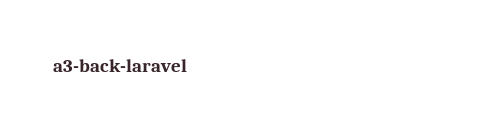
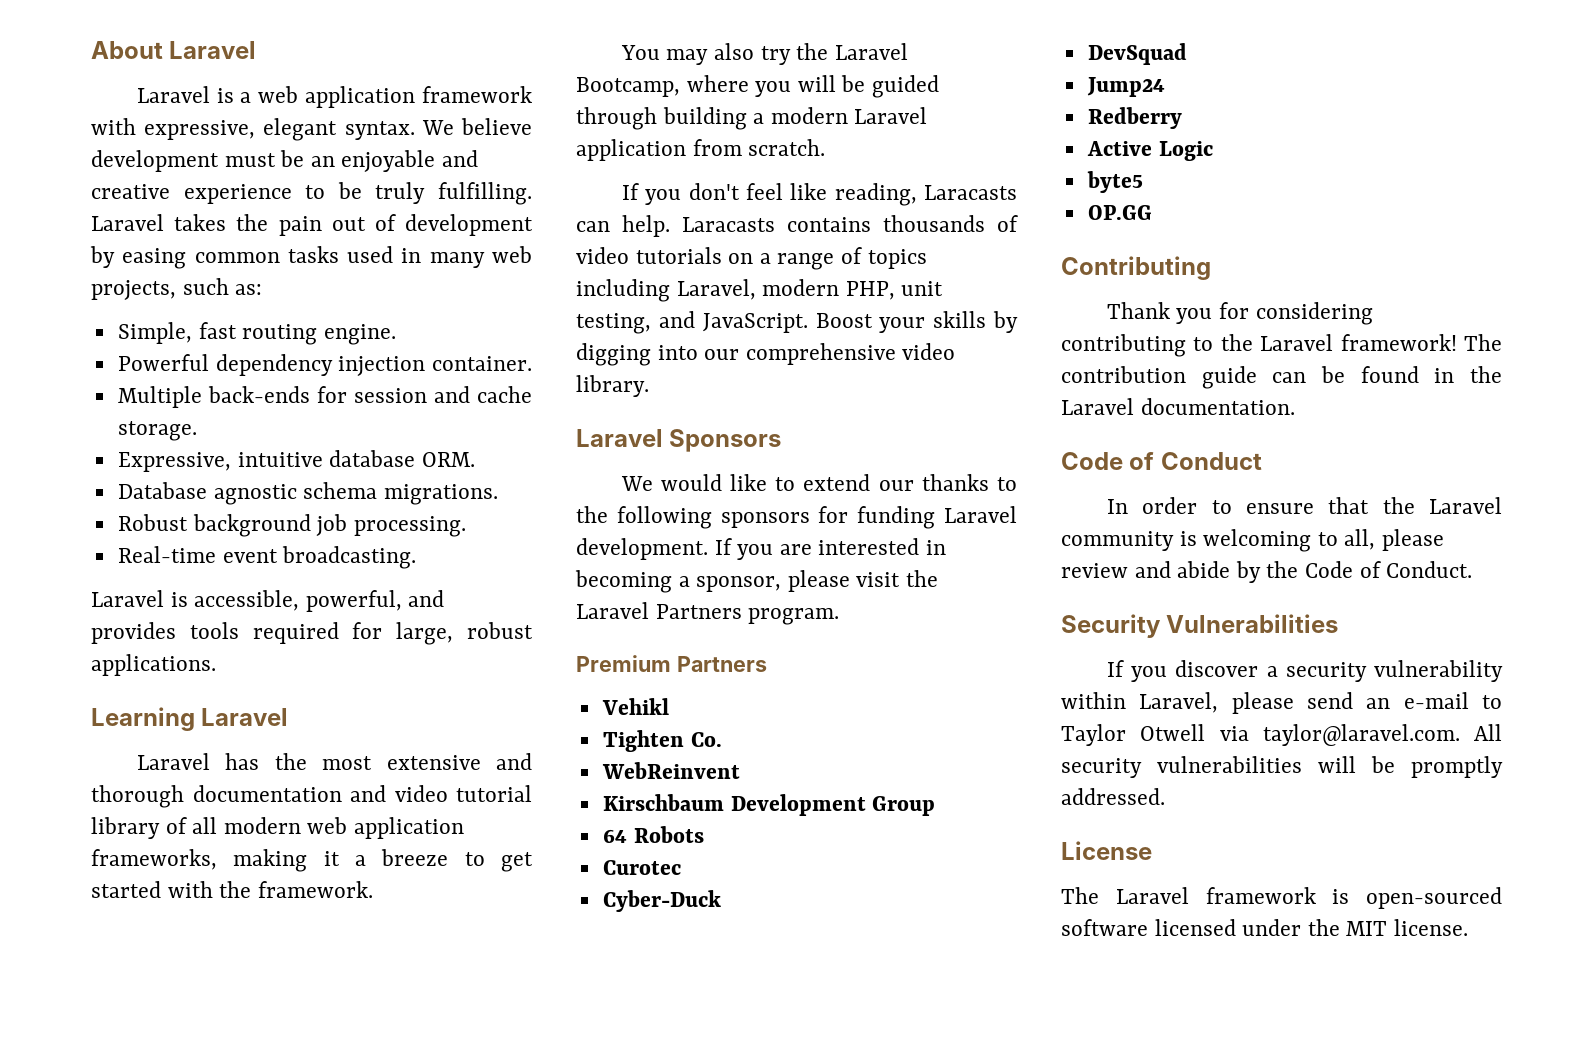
[53,59,187,72] a3-back-laravel -> [91,41,257,59] [136,86,532,108] [91,118,532,141] [91,150,479,172] [91,182,532,205] [91,214,533,236] [90,246,532,269] [91,278,263,300] [117,322,396,345] [117,354,532,376] [117,386,532,408] [117,421,197,441] [117,450,475,472] [117,482,498,505] [117,514,466,537] [117,546,417,569] [91,590,445,612] [91,622,533,645] [91,654,216,676] [91,707,289,731] [136,753,532,770] [91,785,532,808] [91,817,465,839] [91,849,533,872] [91,881,373,898] [620,43,908,65] [576,75,940,98] [576,107,928,130] [576,139,826,161] [621,183,1017,206] [576,215,1018,237] [576,247,927,270] [576,279,944,302] [576,311,1018,334] [576,343,956,366] [576,375,649,397] [576,429,782,452] [620,474,1017,491] [576,506,1017,529] [576,538,947,560] [575,570,939,593] [576,602,840,625] [576,655,767,672] [601,698,669,715] [602,730,722,752] [601,762,740,779] [602,794,936,816] [602,826,704,843] [602,860,681,875] [602,890,721,912] [1087,43,1187,65] [1086,77,1165,97] [1087,107,1182,129] [1086,141,1213,161] [1086,171,1143,193] [1087,205,1152,220] [1061,256,1211,280] [1106,302,1373,325] [1061,334,1502,357] [1061,366,1502,389] [1061,398,1295,415] [1061,452,1262,470] [1106,497,1502,514] [1061,529,1445,552] [1061,561,1473,583] [1061,614,1339,638] [1106,660,1503,682] [1061,692,1502,714] [1061,724,1502,746] [1061,756,1503,778] [1061,788,1165,805] [1061,841,1152,860] [1061,887,1502,909] [1061,919,1469,936] About Laravel // Laravel is a web application framework with expressive, elegant syntax. We believe development must be an enjoyable and creative experience to be truly fulfilling. Laravel takes the pain out of development by easing common tasks used in many web projects, such as: // Simple, fast routing engine. // Powerful dependency injection container. // Multiple back-ends for session and cache storage. // Expressive, intuitive database ORM. // Database agnostic schema migrations. // Robust background job processing. // Real-time event broadcasting. // Laravel is accessible, powerful, and provides tools required for large, robust applications. // Learning Laravel // Laravel has the most extensive and thorough documentation and video tutorial library of all modern web application frameworks, making it a breeze to get started with the framework. // You may also try the Laravel Bootcamp, where you will be guided through building a modern Laravel application from scratch. // If you don't feel like reading, Laracasts can help. Laracasts contains thousands of video tutorials on a range of topics including Laravel, modern PHP, unit testing, and JavaScript. Boost your skills by digging into our comprehensive video library. // Laravel Sponsors // We would like to extend our thanks to the following sponsors for funding Laravel development. If you are interested in becoming a sponsor, please visit the Laravel Partners program. // Premium Partners // Vehikl // Tighten Co. // WebReinvent // Kirschbaum Development Group // 64 Robots // Curotec // Cyber-Duck // DevSquad // Jump24 // Redberry // Active Logic // byte5 // OP.GG // Contributing // Thank you for considering contributing to the Laravel framework! The contribution guide can be found in the Laravel documentation. // Code of Conduct // In order to ensure that the Laravel community is welcoming to all, please review and abide by the Code of Conduct. // Security Vulnerabilities // If you discover a security vulnerability within Laravel, please send an e-mail to Taylor Otwell via taylor@laravel.com. All security vulnerabilities will be promptly addressed. // License // The Laravel framework is open-sourced software licensed under the MIT license.

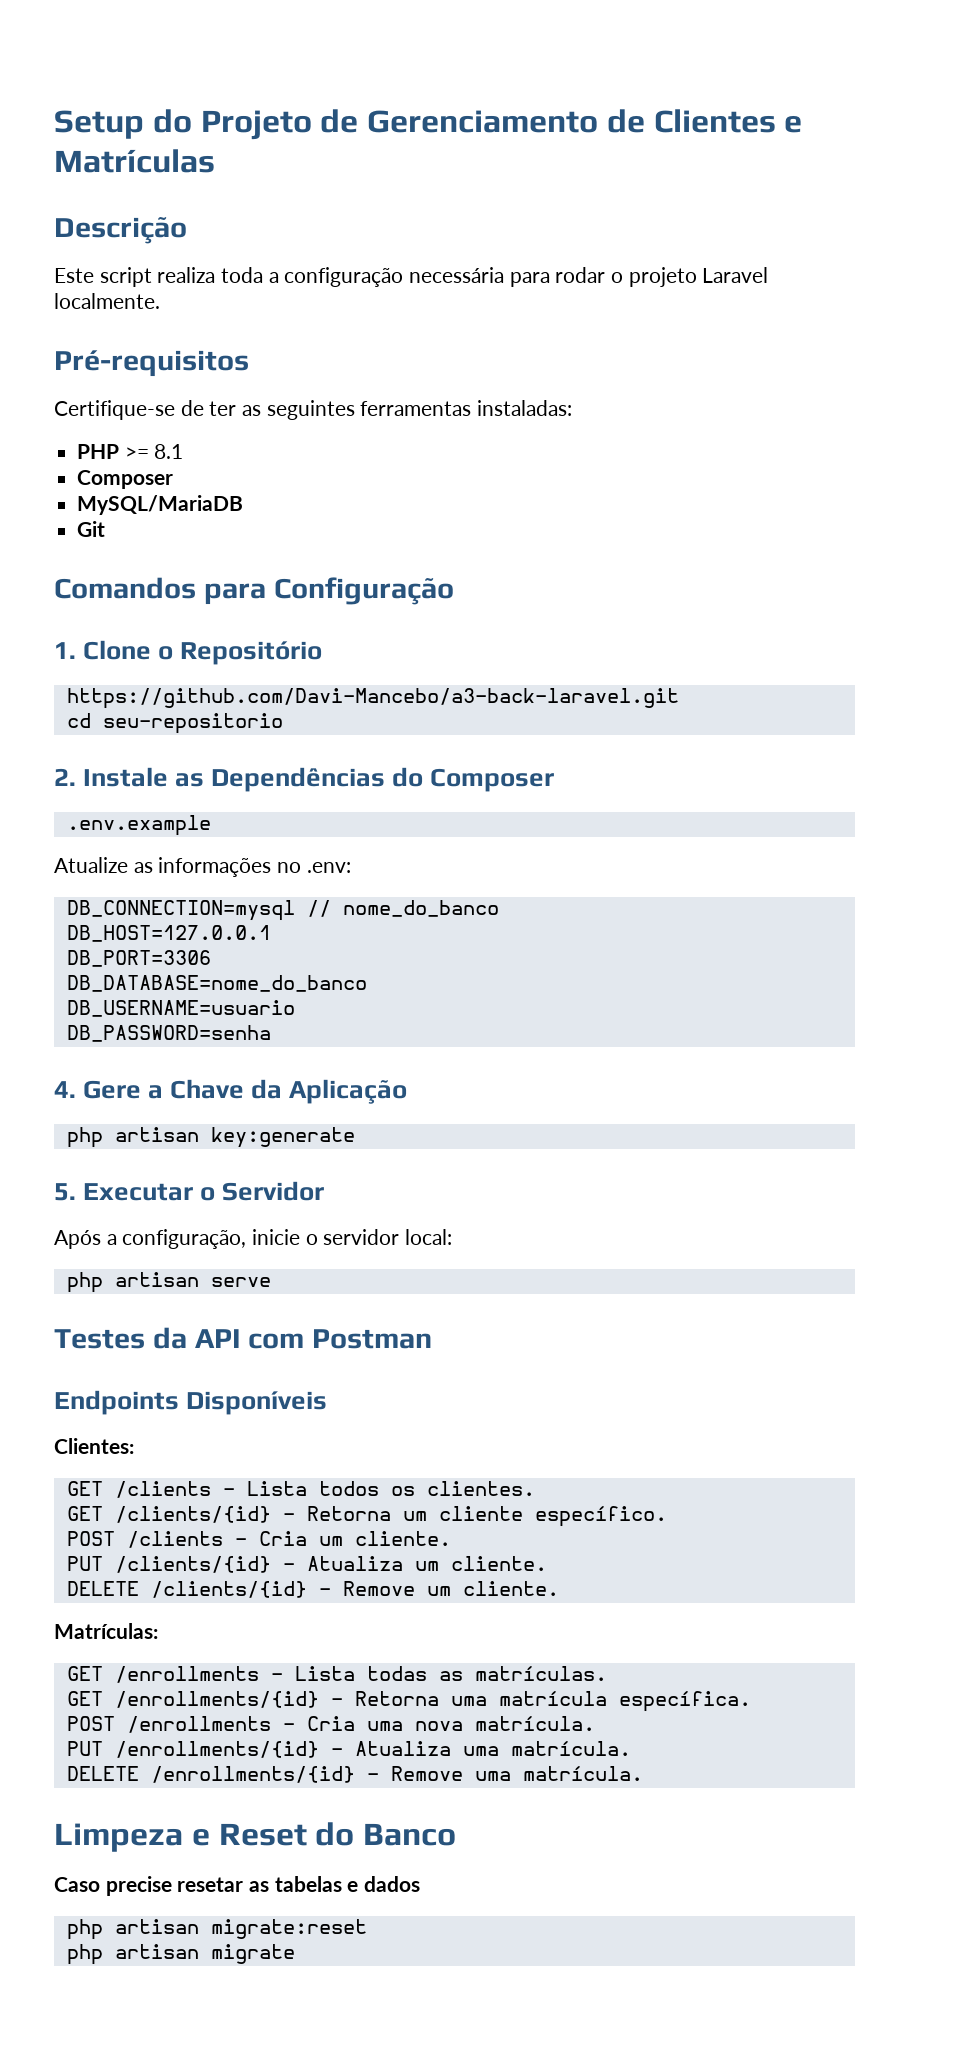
[91,41,257,59] [136,86,532,108] [91,118,532,141] [91,150,479,172] [91,182,532,205] [91,214,533,236] [90,246,532,269] [91,278,263,300] [117,322,396,345] [117,354,532,376] [117,386,532,408] [117,421,197,441] [117,450,475,472] [117,482,498,505] [117,514,466,537] [117,546,417,569] [91,590,445,612] [91,622,533,645] [91,654,216,676] [91,707,289,731] [136,753,532,770] [91,785,532,808] [91,817,465,839] [91,849,533,872] [91,881,373,898] [620,43,908,65] [576,75,940,98] [576,107,928,130] [576,139,826,161] [621,183,1017,206] [576,215,1018,237] [576,247,927,270] [576,279,944,302] [576,311,1018,334] [576,343,956,366] [576,375,649,397] [576,429,782,452] [620,474,1017,491] [576,506,1017,529] [576,538,947,560] [575,570,939,593] [576,602,840,625] [576,655,767,672] [601,698,669,715] [602,730,722,752] [601,762,740,779] [602,794,936,816] [602,826,704,843] [602,860,681,875] [602,890,721,912] [1087,43,1187,65] [1086,77,1165,97] [1087,107,1182,129] [1086,141,1213,161] [1086,171,1143,193] [1087,205,1152,220] [1061,256,1211,280] [1106,302,1373,325] [1061,334,1502,357] [1061,366,1502,389] [1061,398,1295,415] [1061,452,1262,470] [1106,497,1502,514] [1061,529,1445,552] [1061,561,1473,583] [1061,614,1339,638] [1106,660,1503,682] [1061,692,1502,714] [1061,724,1502,746] [1061,756,1503,778] [1061,788,1165,805] [1061,841,1152,860] [1061,887,1502,909] [1061,919,1469,936] About Laravel // Laravel is a web application framework with expressive, elegant syntax. We believe development must be an enjoyable and creative experience to be truly fulfilling. Laravel takes the pain out of development by easing common tasks used in many web projects, such as: // Simple, fast routing engine. // Powerful dependency injection container. // Multiple back-ends for session and cache storage. // Expressive, intuitive database ORM. // Database agnostic schema migrations. // Robust background job processing. // Real-time event broadcasting. // Laravel is accessible, powerful, and provides tools required for large, robust applications. // Learning Laravel // Laravel has the most extensive and thorough documentation and video tutorial library of all modern web application frameworks, making it a breeze to get started with the framework. // You may also try the Laravel Bootcamp, where you will be guided through building a modern Laravel application from scratch. // If you don't feel like reading, Laracasts can help. Laracasts contains thousands of video tutorials on a range of topics including Laravel, modern PHP, unit testing, and JavaScript. Boost your skills by digging into our comprehensive video library. // Laravel Sponsors // We would like to extend our thanks to the following sponsors for funding Laravel development. If you are interested in becoming a sponsor, please visit the Laravel Partners program. // Premium Partners // Vehikl // Tighten Co. // WebReinvent // Kirschbaum Development Group // 64 Robots // Curotec // Cyber-Duck // DevSquad // Jump24 // Redberry // Active Logic // byte5 // OP.GG // Contributing // Thank you for considering contributing to the Laravel framework! The contribution guide can be found in the Laravel documentation. // Code of Conduct // In order to ensure that the Laravel community is welcoming to all, please review and abide by the Code of Conduct. // Security Vulnerabilities // If you discover a security vulnerability within Laravel, please send an e-mail to Taylor Otwell via taylor@laravel.com. All security vulnerabilities will be promptly addressed. // License // The Laravel framework is open-sourced software licensed under the MIT license. -> [54,109,803,140] [54,149,215,173] [54,216,187,244] [54,267,769,287] [54,293,160,309] [54,350,249,377] [54,400,573,420] [77,444,184,459] [77,470,174,489] [77,495,244,515] [77,521,106,537] [54,577,454,605] [54,640,323,665] [66,688,679,709] [66,713,283,734] [54,767,555,792] [66,815,211,836] [54,857,351,877] [66,900,499,921] [66,925,271,942] [66,950,211,967] [66,975,367,992] [66,1000,295,1017] [66,1025,271,1042] [54,1079,408,1104] [66,1127,355,1148] [54,1181,325,1201] [54,1229,453,1249] [66,1272,271,1293] [54,1327,433,1349] [54,1390,328,1415] [54,1438,134,1454] [66,1481,535,1498] [66,1506,667,1527] [66,1531,451,1548] [66,1556,547,1573] [66,1581,559,1598] [54,1623,158,1639] [66,1666,607,1683] [66,1691,751,1712] [66,1716,595,1733] [66,1741,631,1758] [66,1766,643,1783] [54,1822,457,1852] [54,1876,421,1896] [66,1919,367,1940] [66,1944,295,1965] Setup do Projeto de Gerenciamento de Clientes e Matrículas // Descrição // Este script realiza toda a configuração necessária para rodar o projeto Laravel localmente. // Pré-requisitos // Certifique-se de ter as seguintes ferramentas instaladas: // PHP >= 8.1 // Composer // MySQL/MariaDB // Git // Comandos para Configuração // 1. Clone o Repositório // https://github.com/Davi-Mancebo/a3-back-laravel.git // cd seu-repositorio // 2. Instale as Dependências do Composer // .env.example // Atualize as informações no .env: // DB_CONNECTION=mysql // nome_do_banco // DB_HOST=127.0.0.1 // DB_PORT=3306 // DB_DATABASE=nome_do_banco // DB_USERNAME=usuario // DB_PASSWORD=senha // 4. Gere a Chave da Aplicação // php artisan key:generate // 5. Executar o Servidor // Após a configuração, inicie o servidor local: // php artisan serve // Testes da API com Postman // Endpoints Disponíveis // Clientes: // GET /clients - Lista todos os clientes. // GET /clients/{id} - Retorna um cliente específico. // POST /clients - Cria um cliente. // PUT /clients/{id} - Atualiza um cliente. // DELETE /clients/{id} - Remove um cliente. // Matrículas: // GET /enrollments - Lista todas as matrículas. // GET /enrollments/{id} - Retorna uma matrícula específica. // POST /enrollments - Cria uma nova matrícula. // PUT /enrollments/{id} - Atualiza uma matrícula. // DELETE /enrollments/{id} - Remove uma matrícula. // Limpeza e Reset do Banco // Caso precise resetar as tabelas e dados // php artisan migrate:reset // php artisan migrate

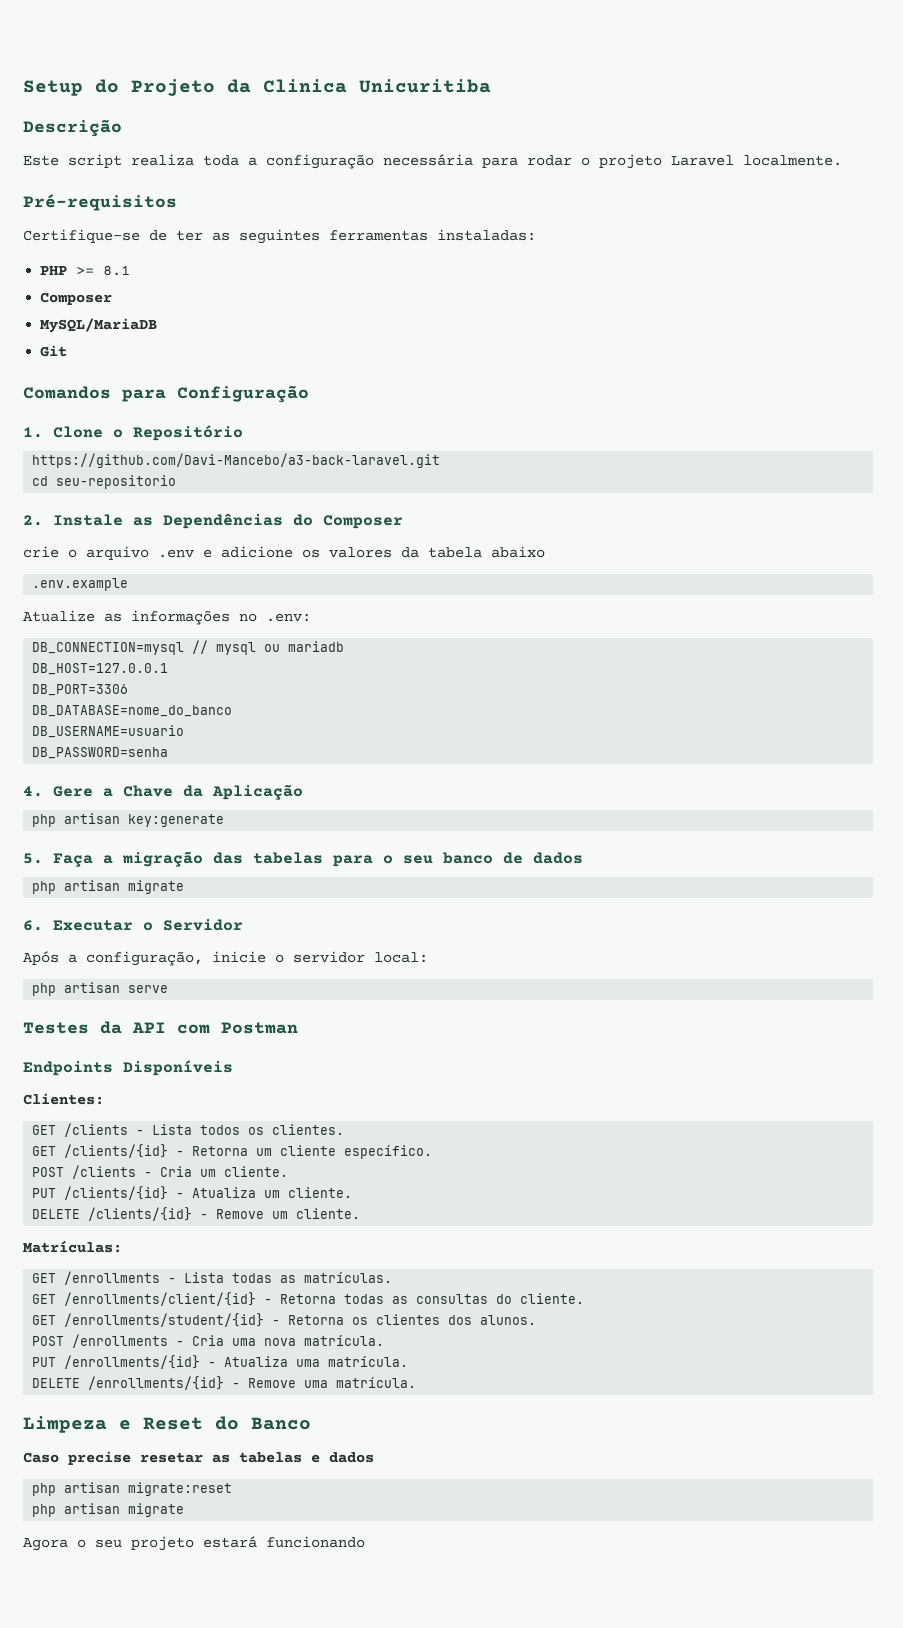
[320,109,803,133] [54,149,215,173] de Gerenciamento de Clientes e Matrículas -> [227,79,491,93] da Clinica Unicuritiba
(555, 780) none -> [23,546,545,560] // crie o arquivo .env e adicione os valores da tabela abaixo
[342,900,499,917] nome_do_banco -> [216,641,345,655] mysql ou mariadb
(76, 1192) none -> [53,851,583,867] [32,880,185,894] [23,920,43,931] Faça a migração das tabelas para o seu banco de dados // php artisan migrate // 6.
[114,1691,751,1712] /enrollments/{id} - Retorna uma matrícula específica. -> [64,1292,585,1306] [32,1313,537,1327] /enrollments/client/{id} - Retorna todas as consultas do cliente. // GET /enrollments/student/{id} - Retorna os clientes dos alunos.
(295, 1954) none -> [23,1536,365,1551] // Agora o seu projeto estará funcionando

